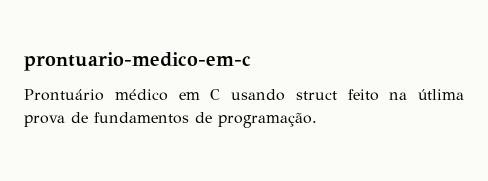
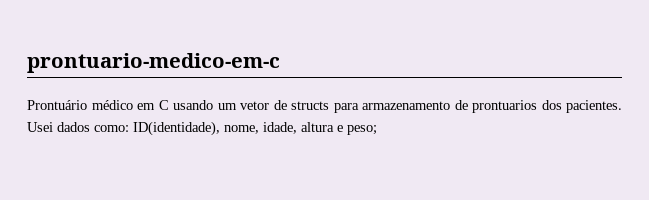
[295,89,464,101] [24,112,317,128] struct feito na útlima prova de fundamentos de programação. -> [217,100,622,113] [27,121,377,136] um vetor de structs para armazenamento de prontuarios dos pacientes. Usei dados como: ID(identidade), nome, idade, altura e peso;

